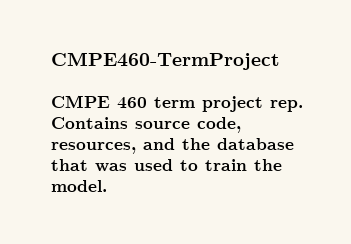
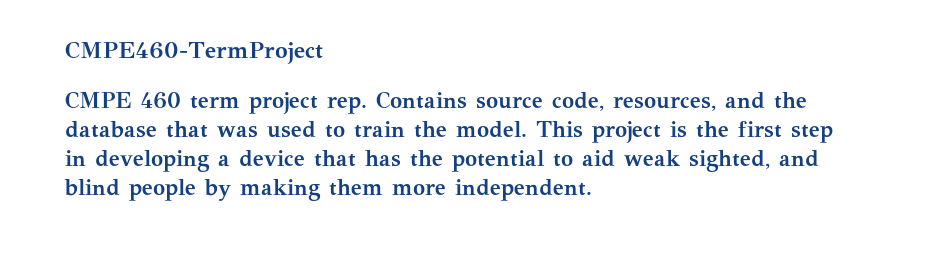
(107, 186) none -> [535,121,833,143] [65,150,819,172] [64,179,592,201] This project is the first step in developing a device that has the potential to aid weak sighted, and blind people by making them more independent.

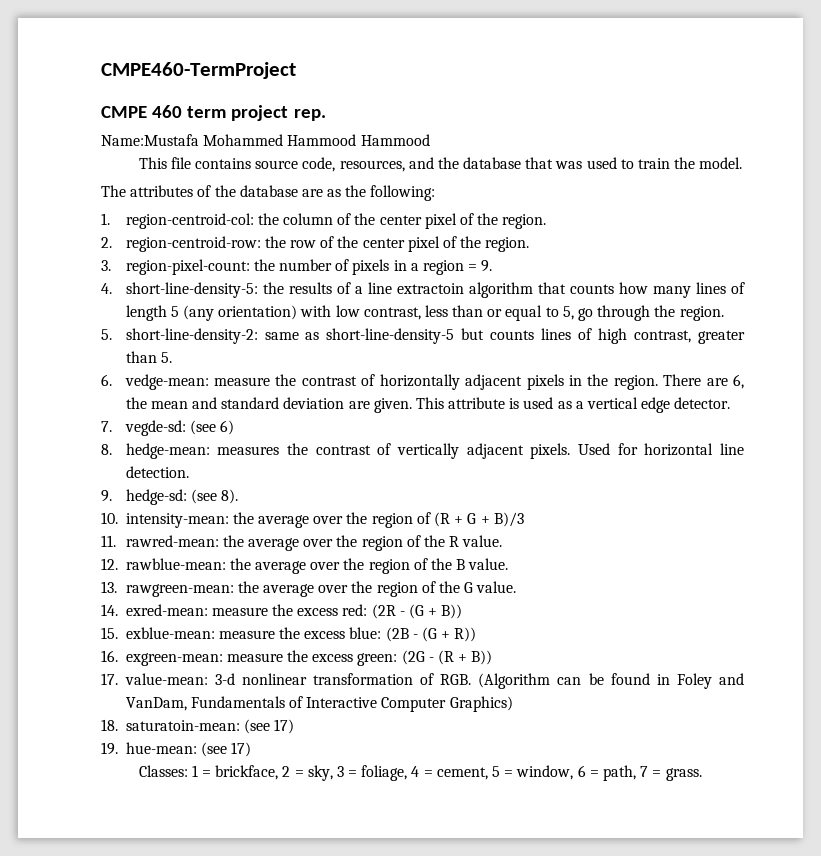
[376,91,467,109] Contains -> [101,134,430,146] [138,157,251,169] // Name:Mustafa Mohammed Hammood Hammood // This file contains
[535,121,833,143] [65,150,819,172] [64,179,592,201] This project is the first step in developing a device that has the potential to aid weak sighted, and blind people by making them more independent. -> [101,185,436,201] [101,213,547,229] [101,236,530,252] [101,259,493,275] [101,282,746,298] [125,305,724,321] [101,328,745,344] [125,351,172,363] [101,374,745,390] [125,397,731,413] [101,420,234,436] [101,443,744,459] [125,466,189,478] [101,489,238,505] [101,512,524,528] [101,535,503,551] [101,558,509,574] [101,581,517,597] [101,604,463,619] [101,627,477,642] [101,650,493,666] [101,673,744,689] [125,696,513,712] [101,719,295,734] [101,742,252,757] [138,765,702,781] // The attributes of the database are as the following: // 1. region-centroid-col: the column of the center pixel of the region. // 2. region-centroid-row: the row of the center pixel of the region. // 3. region-pixel-count: the number of pixels in a region = 9. // 4. short-line-density-5: the results of a line extractoin algorithm that counts how many lines of length 5 (any orientation) with low contrast, less than or equal to 5, go through the region. // 5. short-line-density-2: same as short-line-density-5 but counts lines of high contrast, greater than 5. // 6. vedge-mean: measure the contrast of horizontally adjacent pixels in the region. There are 6, the mean and standard deviation are given. This attribute is used as a vertical edge detector. // 7. vegde-sd: (see 6) // 8. hedge-mean: measures the contrast of vertically adjacent pixels. Used for horizontal line detection. // 9. hedge-sd: (see 8). // 10. intensity-mean: the average over the region of (R + G + B)/3 // 11. rawred-mean: the average over the region of the R value. // 12. rawblue-mean: the average over the region of the B value. // 13. rawgreen-mean: the average over the region of the G value. // 14. exred-mean: measure the excess red: (2R - (G + B)) // 15. exblue-mean: measure the excess blue: (2B - (G + R)) // 16. exgreen-mean: measure the excess green: (2G - (R + B)) // 17. value-mean: 3-d nonlinear transformation of RGB. (Algorithm can be found in Foley and VanDam, Fundamentals of Interactive Computer Graphics) // 18. saturatoin-mean: (see 17) // 19. hue-mean: (see 17) // Classes: 1 = brickface, 2 = sky, 3 = foliage, 4 = cement, 5 = window, 6 = path, 7 = grass.

